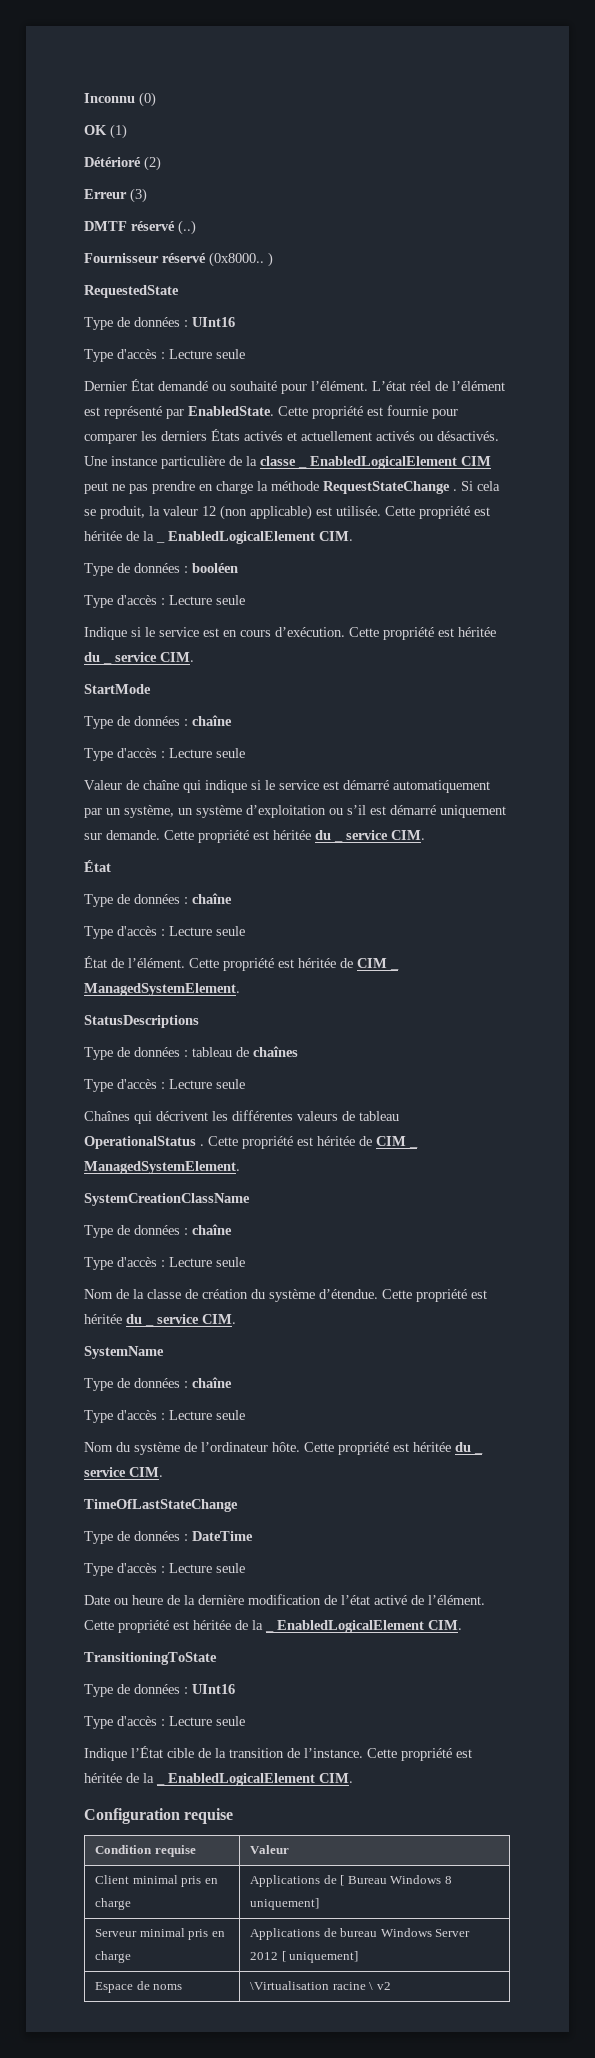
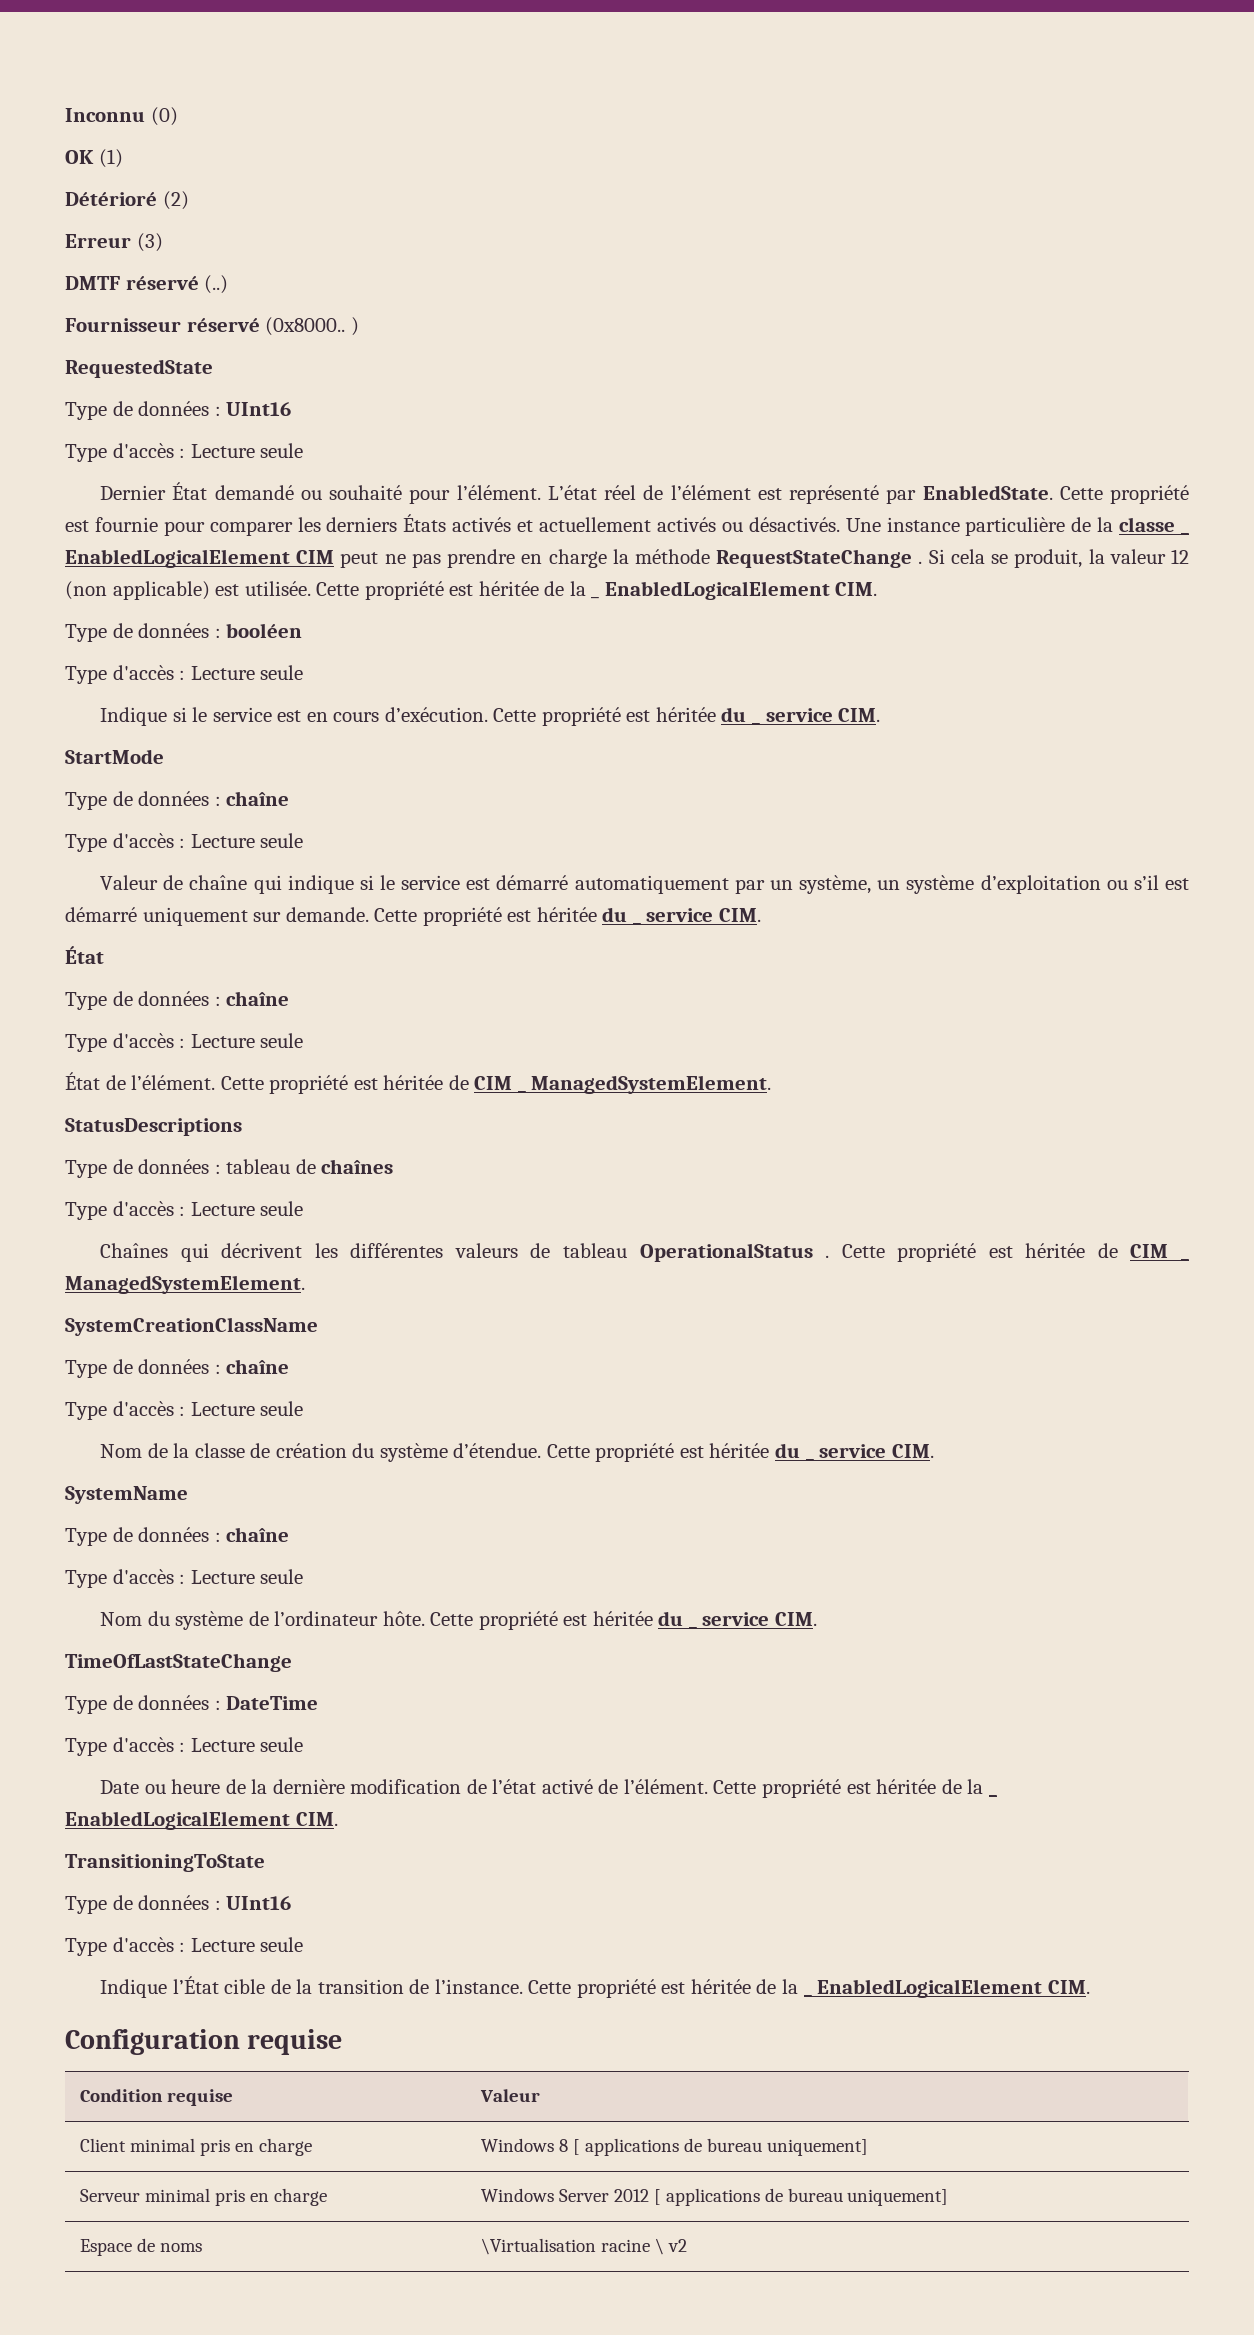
[250,1875,452,1887] Applications de [ Bureau Windows 8 -> [480,2138,762,2156] Windows 8 [ applications de bureau
[250,1928,378,1940] Applications de bureau -> (327, 2197) none
(286, 1956) none -> [665,2188,843,2206] applications de bureau

